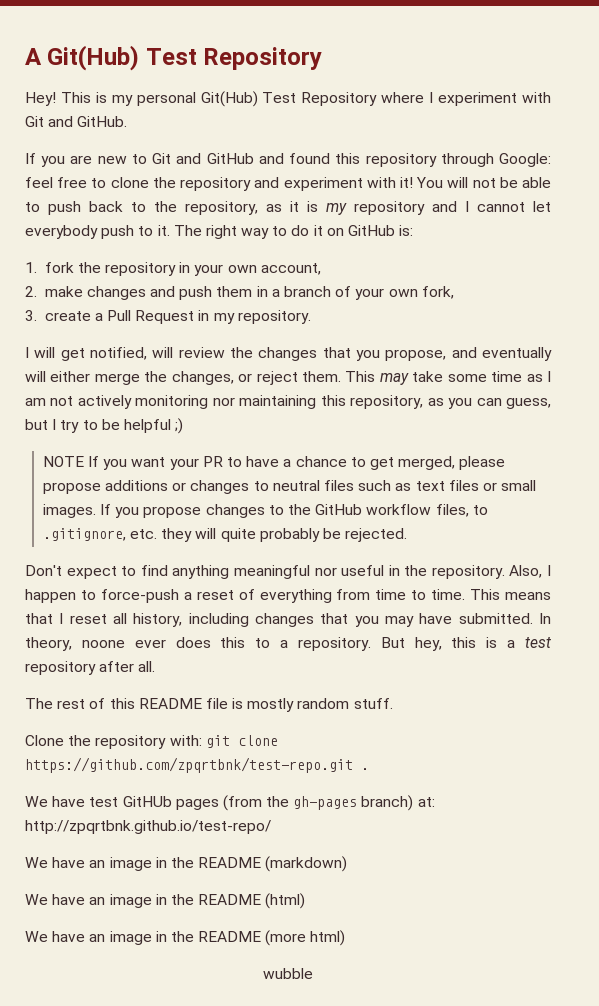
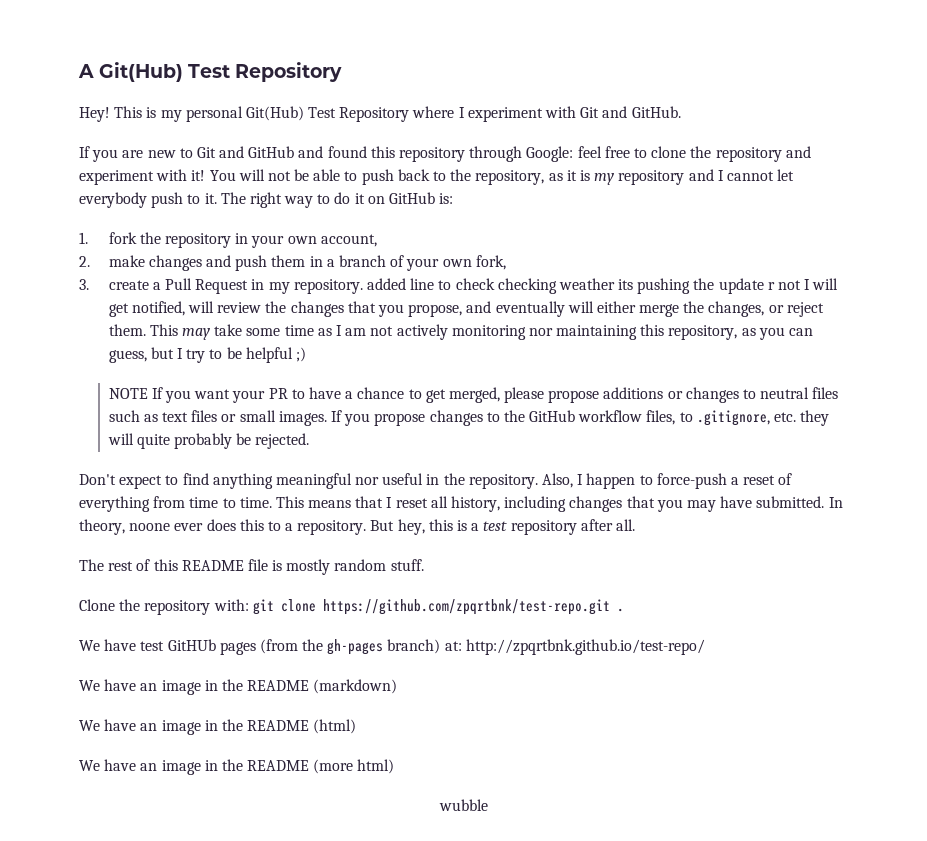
(311, 317) // -> [367,278,802,294] added line to check checking weather its pushing the update r not

